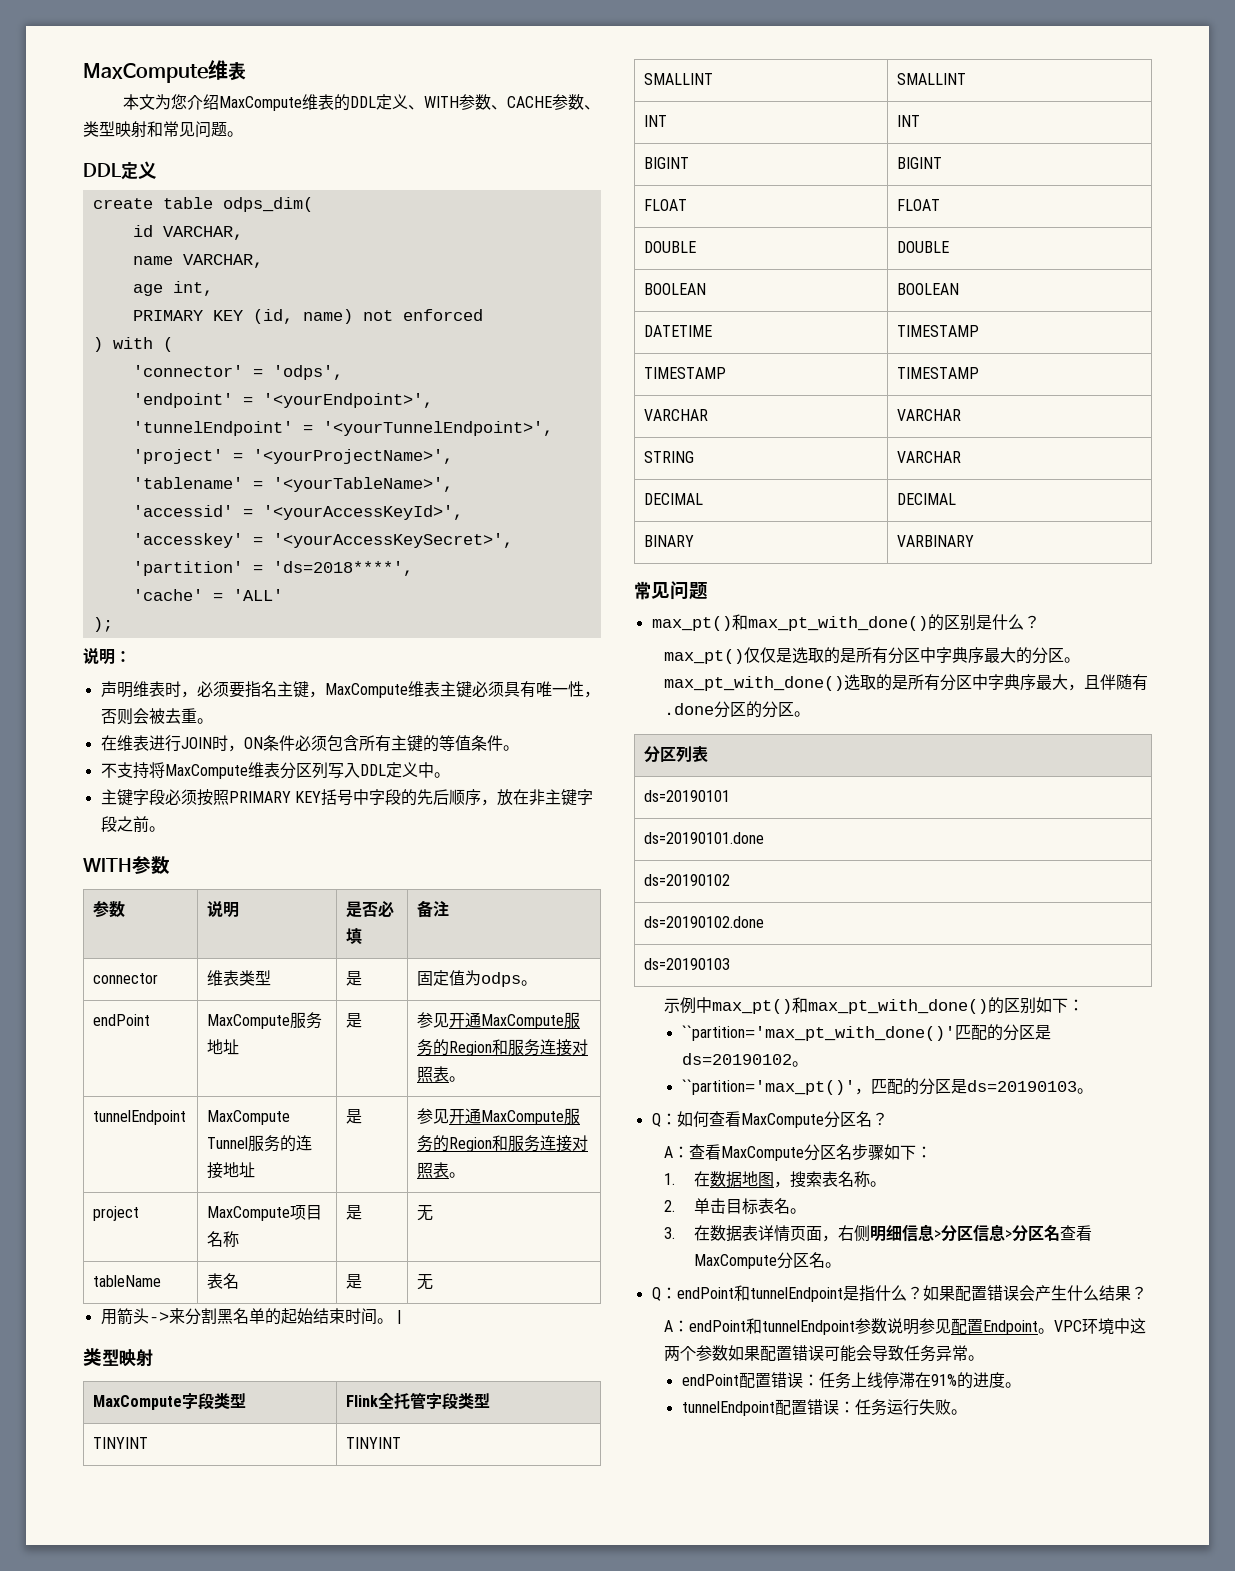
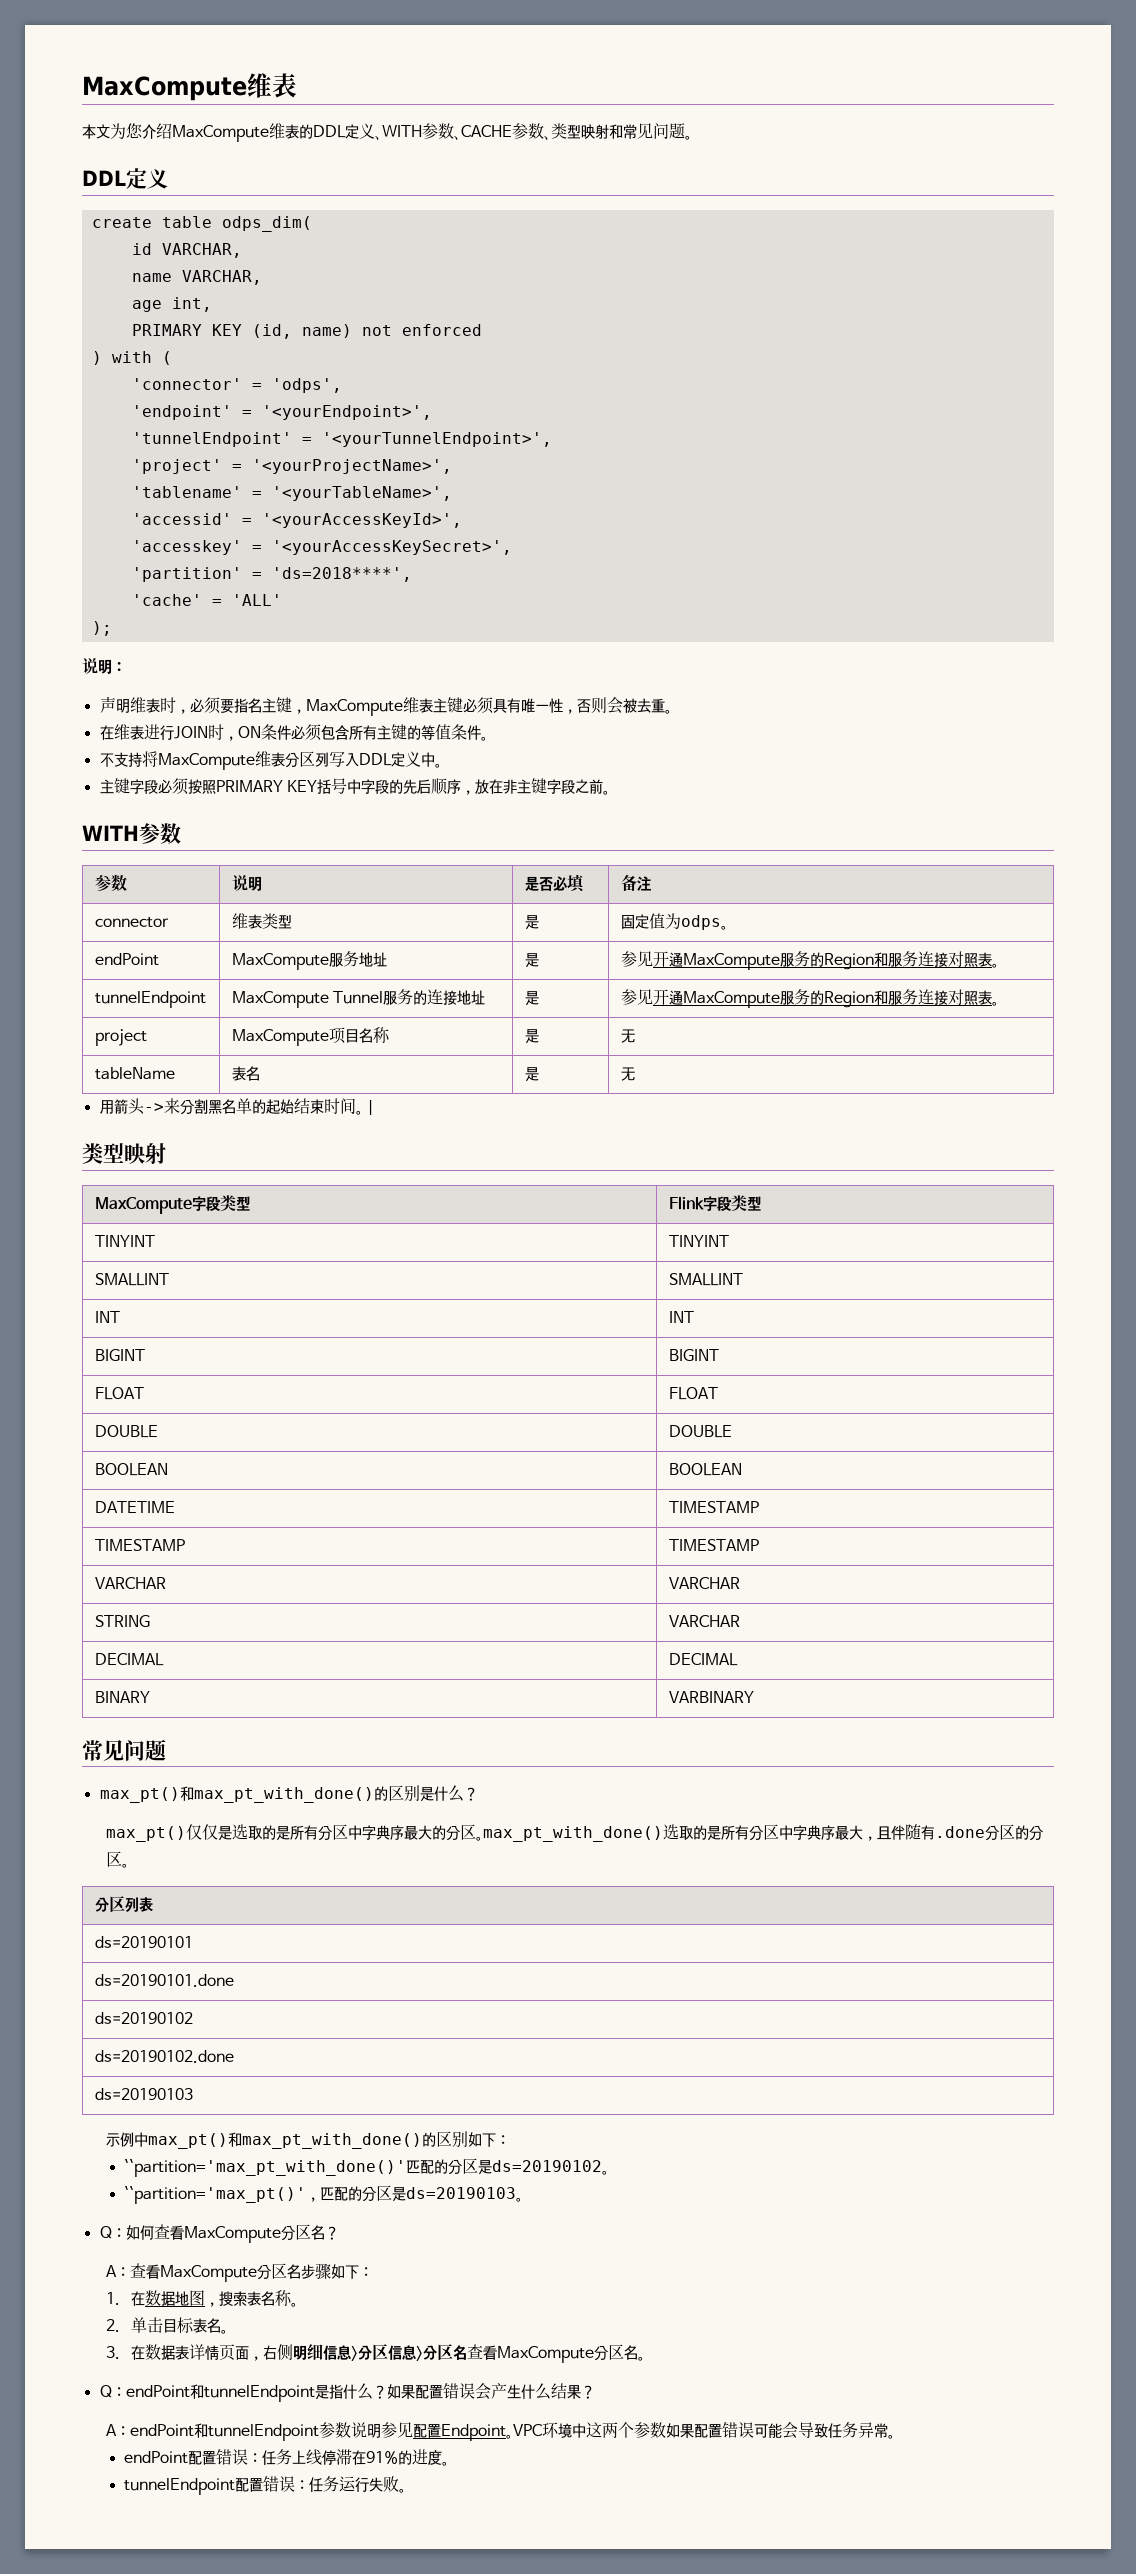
[378,1392,427,1409] 全托管 -> (704, 1203) none

